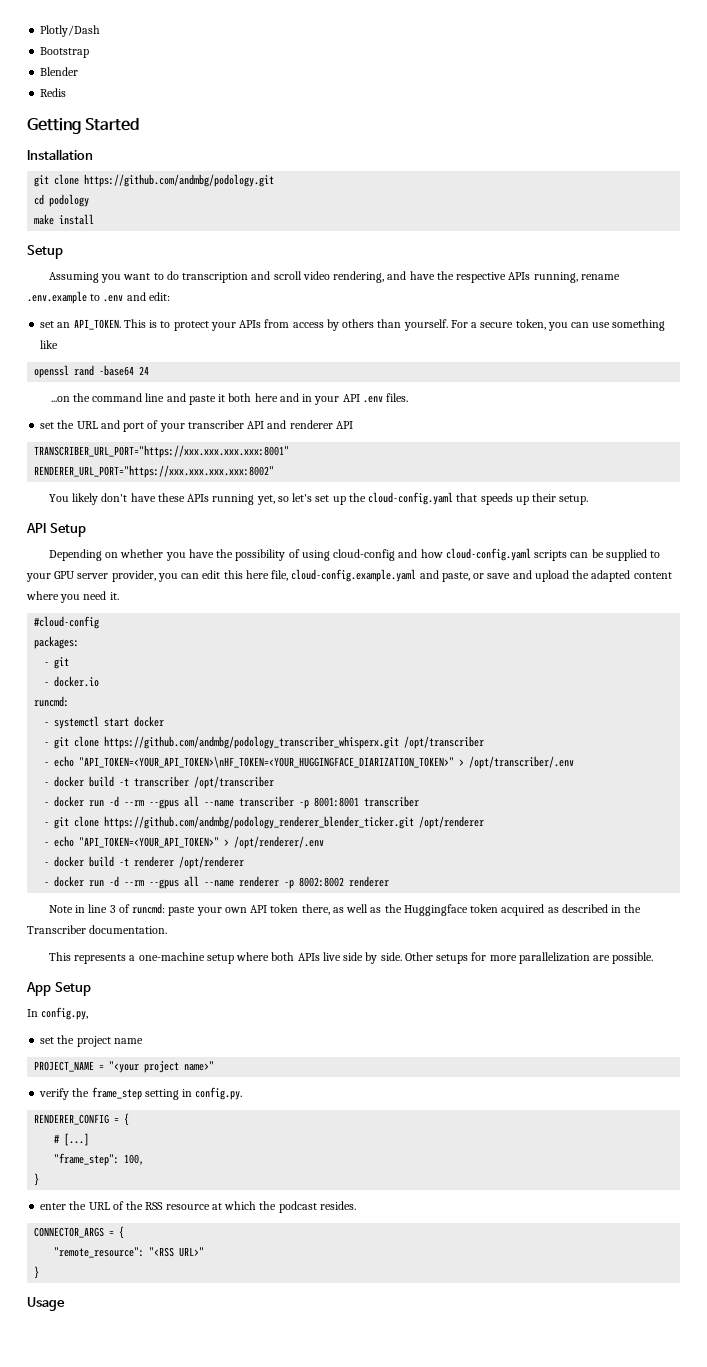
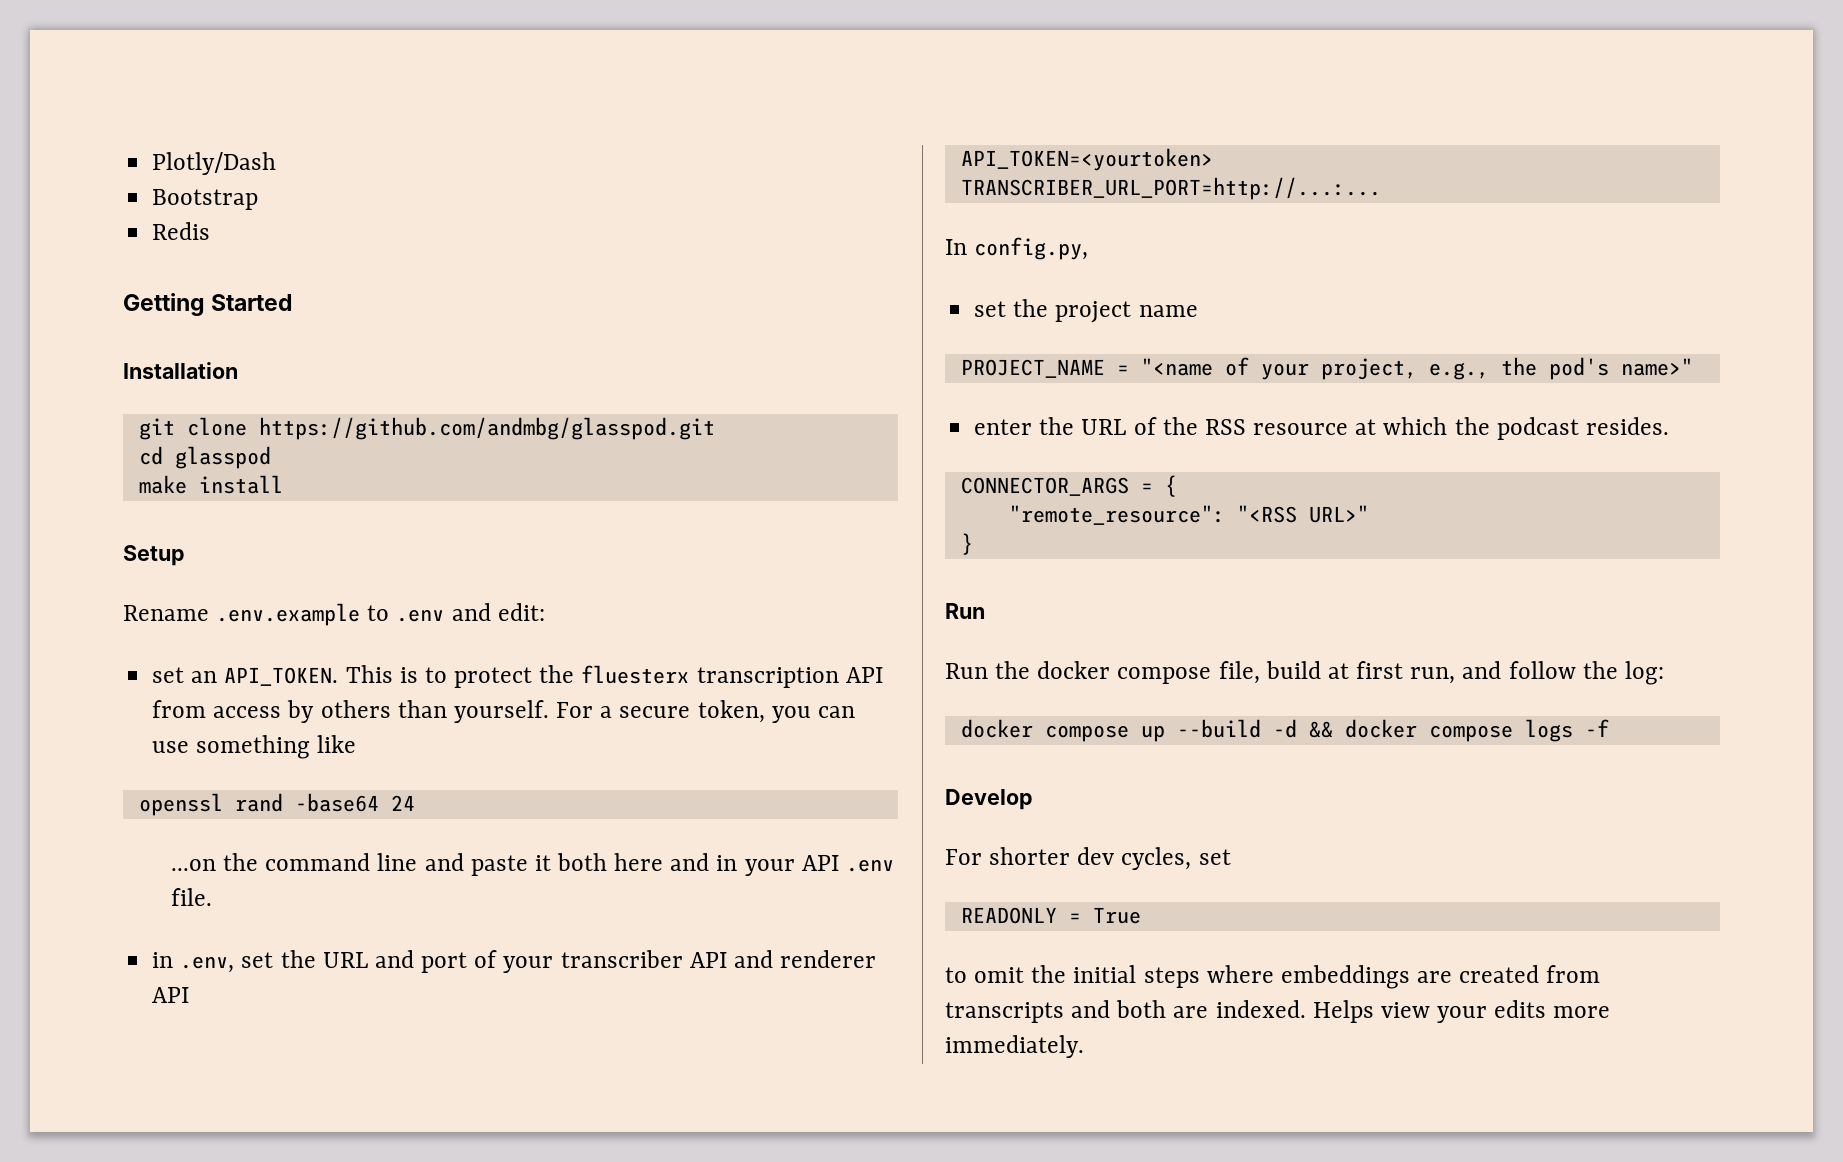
[40,67,79,76] // Blender -> (259, 199) none
[84,174,275,187] https://github.com/andmbg/podology.git -> [258,417,715,440] https://github.com/andmbg/glasspod.git
[49,194,90,207] podology -> [174,446,271,469] glasspod
[48,271,620,283] Assuming you want to do transcription and scroll video rendering, and have the respective APIs running, rename -> [123,605,209,621] Rename
[210,320,262,331] your APIs -> [539,665,883,688] the fluesterx transcription API
[386,393,409,402] files. // -> [170,888,212,906] [152,952,235,973] file. // in .env,
[34,445,290,458] [34,465,275,478] [48,492,589,505] [26,523,86,537] [48,548,661,561] [26,569,672,582] [26,591,119,603] [34,616,100,629] [34,636,80,649] [44,657,70,669] [44,676,100,687] [34,696,70,707] [44,716,165,729] [44,736,485,749] [44,756,575,769] [44,776,275,789] [44,796,420,809] [44,816,485,829] [44,836,325,849] [44,856,245,869] [44,876,390,889] [48,903,642,916] [27,925,168,934] [48,952,654,964] [26,982,91,996] TRANSCRIBER_URL_PORT="https://xxx.xxx.xxx.xxx:8001" // RENDERER_URL_PORT="https://xxx.xxx.xxx.xxx:8002" // You likely don't have these APIs running yet, so let's set up the cloud-config.yaml that speeds up their setup. // API Setup // Depending on whether you have the possibility of using cloud-config and how cloud-config.yaml scripts can be supplied to your GPU server provider, you can edit this here file, cloud-config.example.yaml and paste, or save and upload the adapted content where you need it. // #cloud-config // packages: // - git // - docker.io // runcmd: // - systemctl start docker // - git clone https://github.com/andmbg/podology_transcriber_whisperx.git /opt/transcriber // - echo "API_TOKEN=<YOUR_API_TOKEN>\nHF_TOKEN=<YOUR_HUGGINGFACE_DIARIZATION_TOKEN>" > /opt/transcriber/.env // - docker build -t transcriber /opt/transcriber // - docker run -d --rm --gpus all --name transcriber -p 8001:8001 transcriber // - git clone https://github.com/andmbg/podology_renderer_blender_ticker.git /opt/renderer // - echo "API_TOKEN=<YOUR_API_TOKEN>" > /opt/renderer/.env // - docker build -t renderer /opt/renderer // - docker run -d --rm --gpus all --name renderer -p 8002:8002 renderer // Note in line 3 of runcmd: paste your own API token there, as well as the Huggingface token acquired as described in the Transcriber documentation. // This represents a one-machine setup where both APIs live side by side. Other setups for more parallelization are possible. // App Setup -> [960,148,1213,171] [960,177,1381,200] API_TOKEN=<yourtoken> // TRANSCRIBER_URL_PORT=http://...:...
[109,1061,215,1073] [39,1087,243,1100] [34,1113,130,1126] [54,1133,90,1146] [54,1153,145,1166] [34,1173,40,1186] "<your project name>" // verify the frame_step setting in config.py. // RENDERER_CONFIG = { // # [...] // "frame_step": 100, // } -> [1140,357,1693,380] "<name of your project, e.g., the pod's name>"
[27,1297,65,1311] Usage -> [945,603,985,619] [945,661,1664,685] [960,719,1609,742] [945,789,1033,810] [945,847,1231,870] [960,907,1141,924] [945,965,1601,989] [945,1000,1611,1023] [945,1035,1084,1058] Run // Run the docker compose file, build at first run, and follow the log: // docker compose up --build -d && docker compose logs -f // Develop // For shorter dev cycles, set // READONLY = True // to omit the initial steps where embeddings are created from transcripts and both are indexed. Helps view your edits more immediately.

